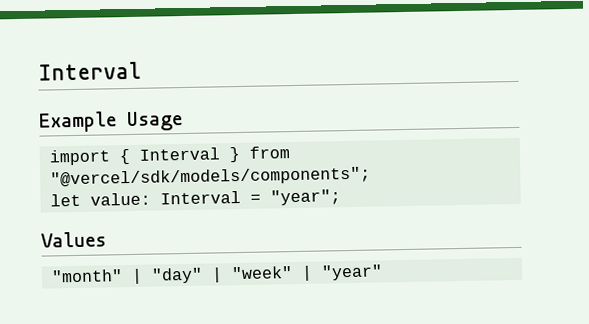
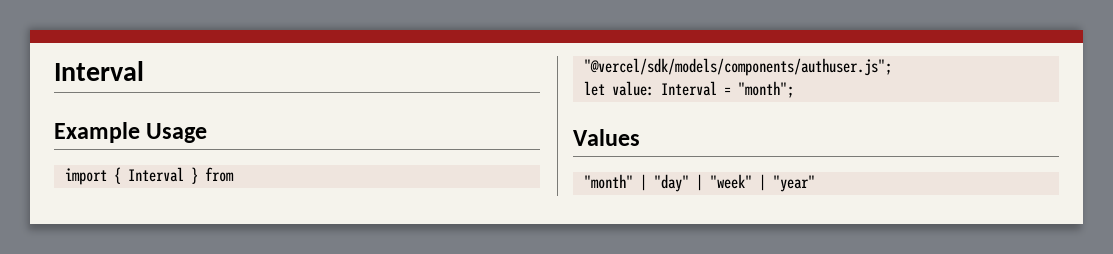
[49,166,371,188] "@vercel/sdk/models/components"; -> [583,58,892,76] "@vercel/sdk/models/components/authuser.js";
[269,189,341,206] "year"; -> [737,81,794,98] "month";

